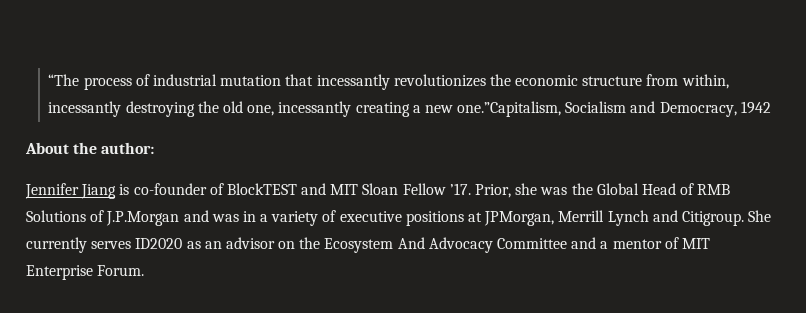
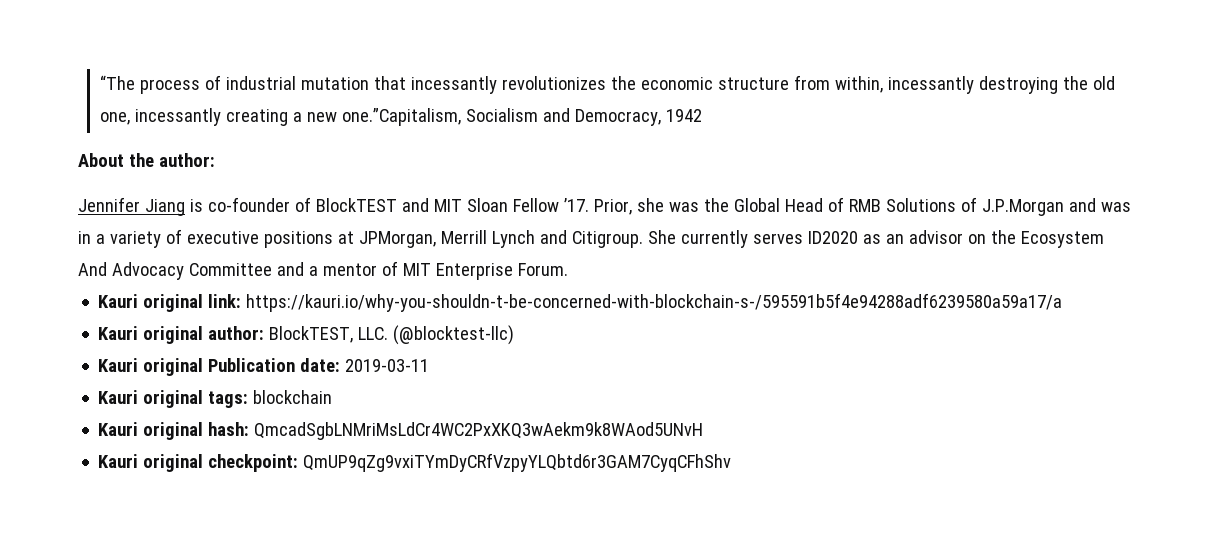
(145, 270) none -> [98,293,1063,312] [98,325,515,345] [98,358,430,376] [98,390,333,408] [98,422,704,440] [98,453,732,472] // Kauri original link: https://kauri.io/why-you-shouldn-t-be-concerned-with-blockchain-s-/595591b5f4e94288adf6239580a59a17/a // Kauri original author: BlockTEST, LLC. (@blocktest-llc) // Kauri original Publication date: 2019-03-11 // Kauri original tags: blockchain // Kauri original hash: QmcadSgbLNMriMsLdCr4WC2PxXKQ3wAekm9k8WAod5UNvH // Kauri original checkpoint: QmUP9qZg9vxiTYmDyCRfVzpyYLQbtd6r3GAM7CyqCFhShv

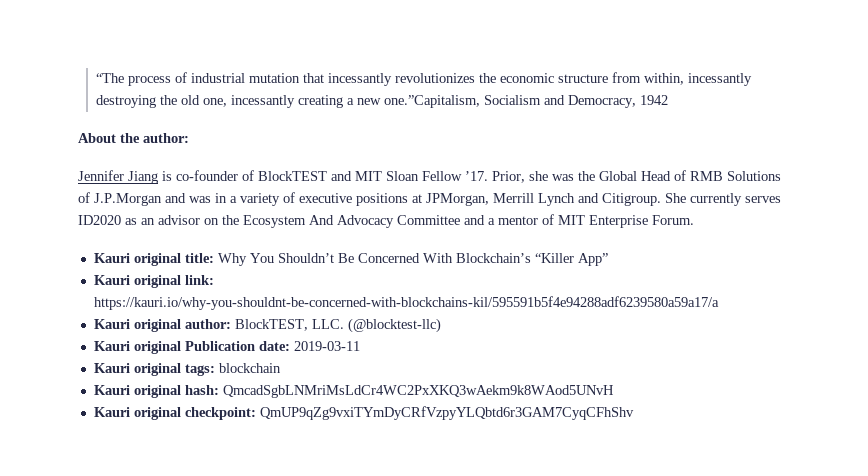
(568, 269) none -> [93,253,608,266] // Kauri original title: Why You Shouldn’t Be Concerned With Blockchain’s “Killer App”
[246,293,1063,312] https://kauri.io/why-you-shouldn-t-be-concerned-with-blockchain-s-/595591b5f4e94288adf6239580a59a17/a -> [93,296,719,310] https://kauri.io/why-you-shouldnt-be-concerned-with-blockchains-kil/595591b5f4e94288adf6239580a59a17/a

